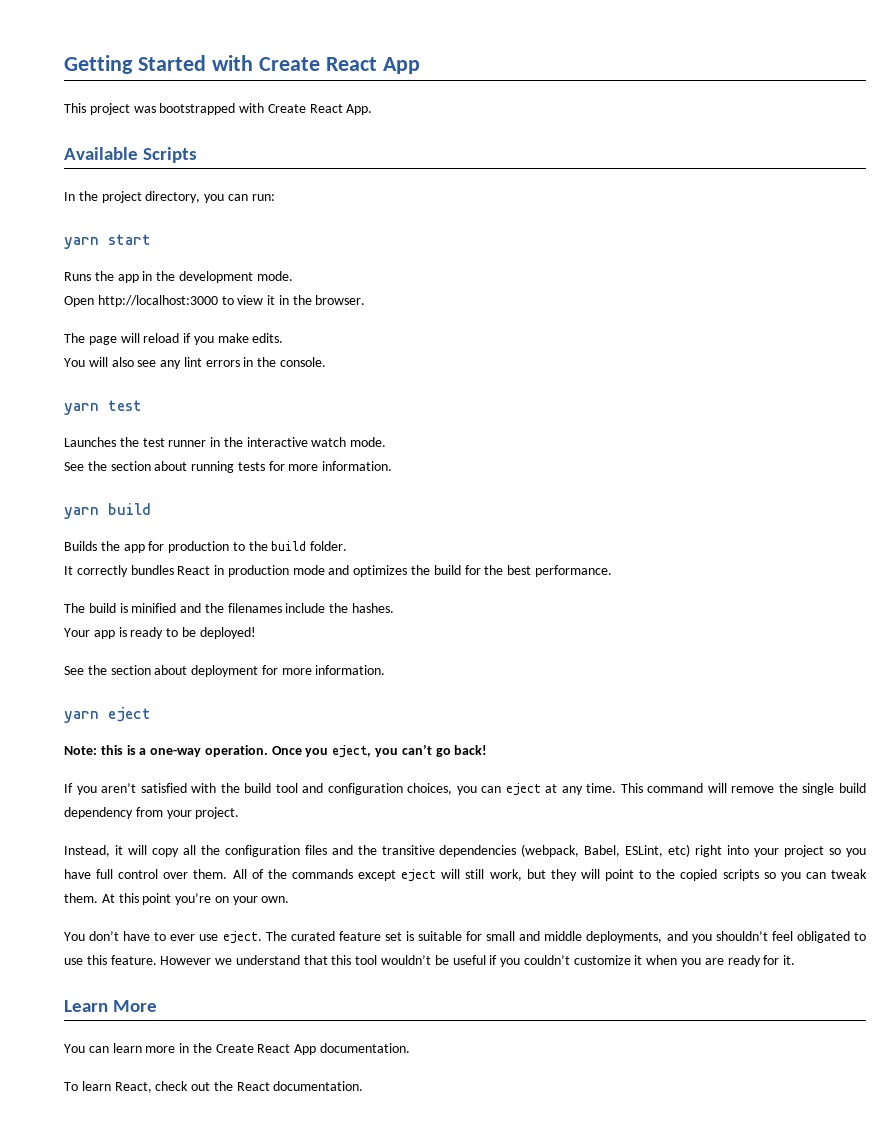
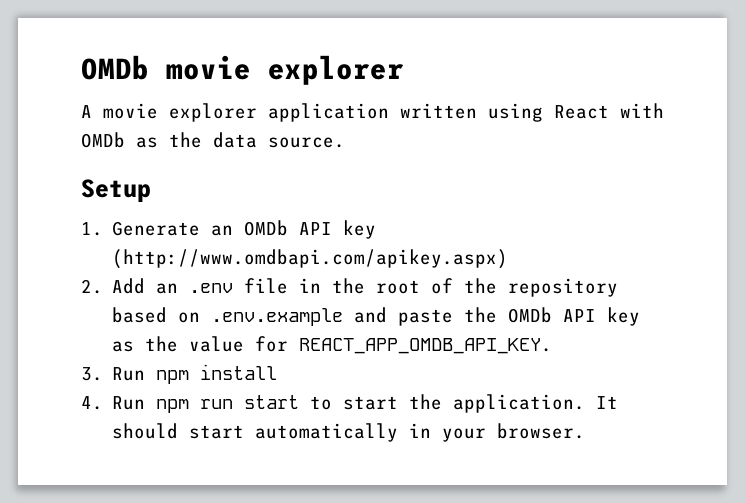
[64,55,420,74] [64,103,373,115] [64,147,198,163] [64,191,275,203] [64,234,151,249] [64,271,293,283] [64,295,366,307] [64,333,284,345] [64,357,327,369] [64,400,142,415] [64,437,387,447] [64,461,393,473] [64,503,151,519] [64,541,348,553] [64,565,612,577] [64,603,395,613] [64,627,256,639] [64,665,386,677] [64,707,151,723] [64,744,488,758] [64,783,866,796] [64,807,240,819] [64,844,867,857] [64,869,868,882] [64,893,290,905] [64,931,866,944] [64,955,796,967] [64,1000,158,1012] [64,1043,411,1055] [64,1081,364,1093] Getting Started with Create React App // This project was bootstrapped with Create React App. // Available Scripts // In the project directory, you can run: // yarn start // Runs the app in the development mode. // Open http://localhost:3000 to view it in the browser. // The page will reload if you make edits. // You will also see any lint errors in the console. // yarn test // Launches the test runner in the interactive watch mode. // See the section about running tests for more information. // yarn build // Builds the app for production to the build folder. // It correctly bundles React in production mode and optimizes the build for the best performance. // The build is minified and the filenames include the hashes. // Your app is ready to be deployed! // See the section about deployment for more information. // yarn eject // Note: this is a one-way operation. Once you eject, you can’t go back! // If you aren’t satisfied with the build tool and configuration choices, you can eject at any time. This command will remove the single build dependency from your project. // Instead, it will copy all the configuration files and the transitive dependencies (webpack, Babel, ESLint, etc) right into your project so you have full control over them. All of the commands except eject will still work, but they will point to the copied scripts so you can tweak them. At this point you’re on your own. // You don’t have to ever use eject. The curated feature set is suitable for small and middle deployments, and you shouldn’t feel obligated to use this feature. However we understand that this tool wouldn’t be useful if you couldn’t customize it when you are ready for it. // Learn More // You can learn more in the Create React App documentation. // To learn React, check out the React documentation. -> [81,55,404,85] [81,103,664,122] [81,132,345,148] [81,179,151,202] [81,220,377,239] [112,249,509,269] [81,278,619,297] [112,307,641,326] [112,336,553,354] [81,364,278,384] [81,394,619,413] [112,423,586,442] OMDb movie explorer // A movie explorer application written using React with OMDb as the data source. // Setup // 1. Generate an OMDb API key (http://www.omdbapi.com/apikey.aspx) // 2. Add an .env file in the root of the repository based on .env.example and paste the OMDb API key as the value for REACT_APP_OMDB_API_KEY. // 3. Run npm install // 4. Run npm run start to start the application. It should start automatically in your browser.

